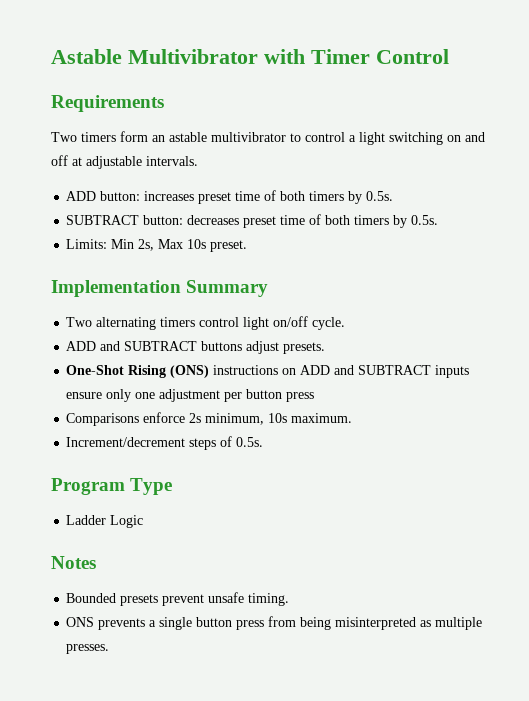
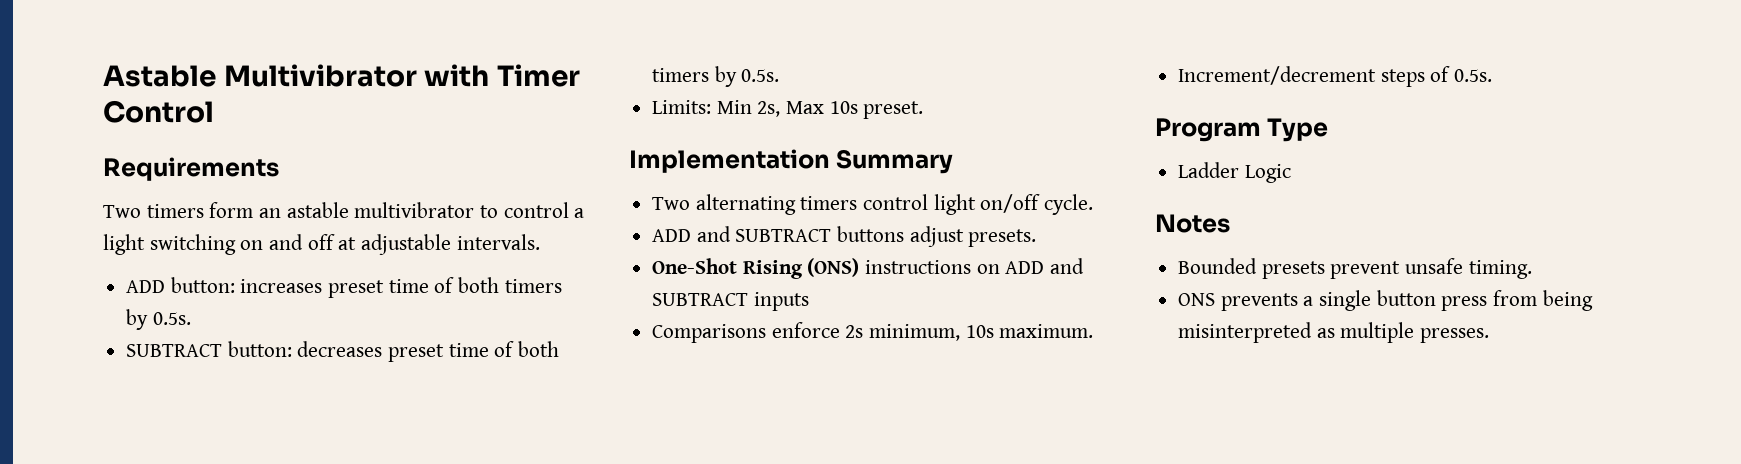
[66,389,315,402] ensure only one adjustment per button press -> (809, 301) none

